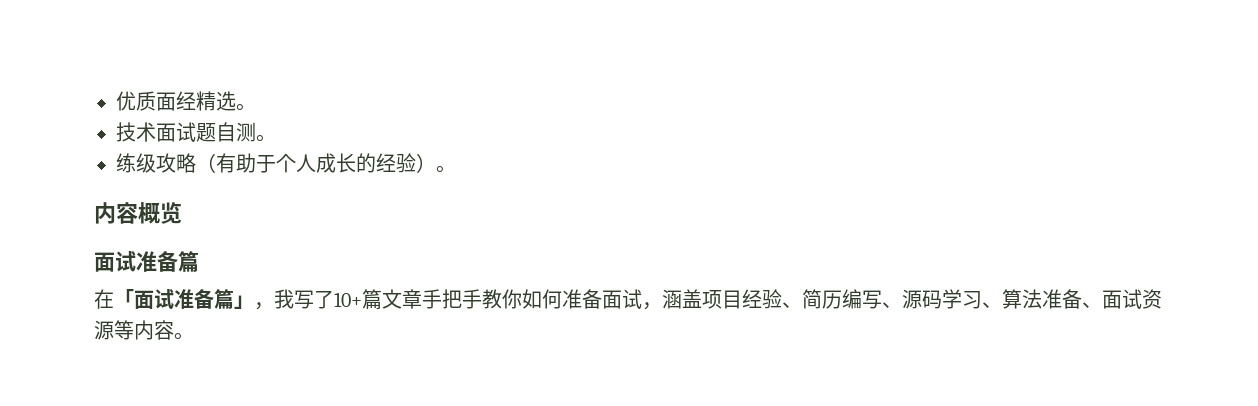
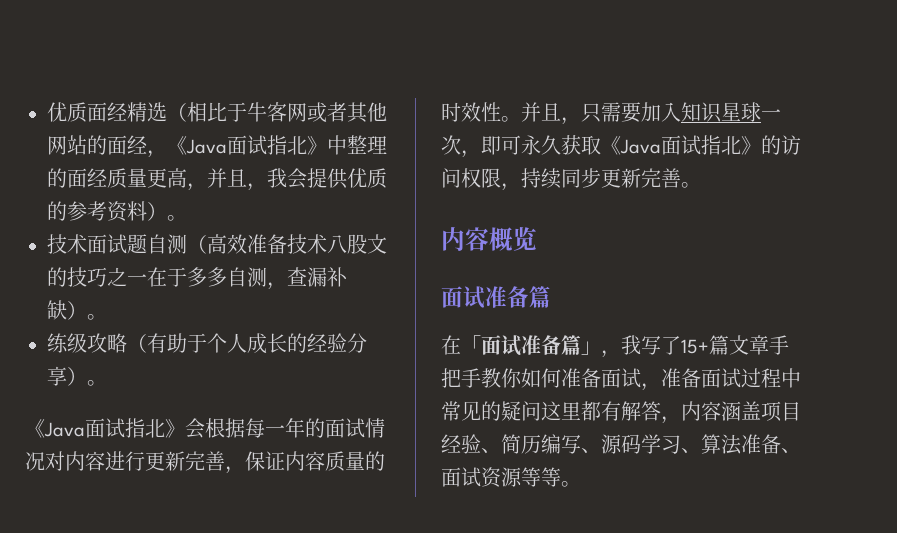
[236,103,256,111] [116,122,256,142] 。 // 技术面试题自测 -> [167,102,387,123] [47,135,387,158] [47,168,387,191] [47,201,187,222] [47,234,387,254] [47,267,347,290] [47,300,87,320] （相比于牛客网或者其他网站的面经，《Java面试指北》中整理的面经质量更高，并且，我会提供优质的参考资料）。 // 技术面试题自测（高效准备技术八股文的技巧之一在于多多自测，查漏补缺）
[416,153,456,173] ）。 -> [347,333,367,353] [47,366,107,386] [25,418,385,439] [25,451,385,474] [441,102,781,125] [441,135,801,158] [441,168,701,191] 分享）。 // 《Java面试指北》会根据每一年的面试情况对内容进行更新完善，保证内容质量的时效性。并且，只需要加入知识星球一次，即可永久获取《Java面试指北》的访问权限，持续同步更新完善。
[334,292,362,307] 10+ -> [681,339,709,354] 15+
(662, 306) none -> [661,368,801,388] [441,401,721,424] 准备面试过程中常见的疑问这里都有解答，内容
[134,320,174,340] 内容 -> [541,467,561,487] 等

